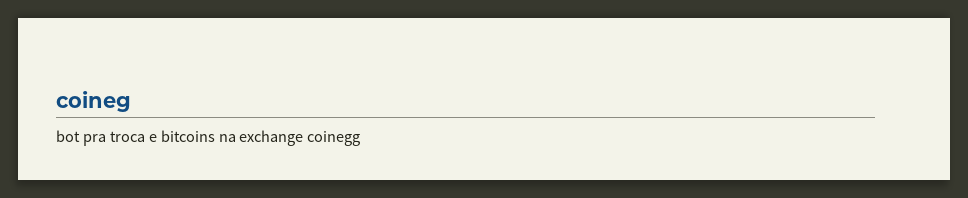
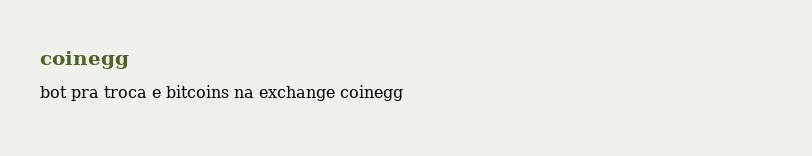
[56,91,131,112] coineg -> [40,51,129,69] coinegg

